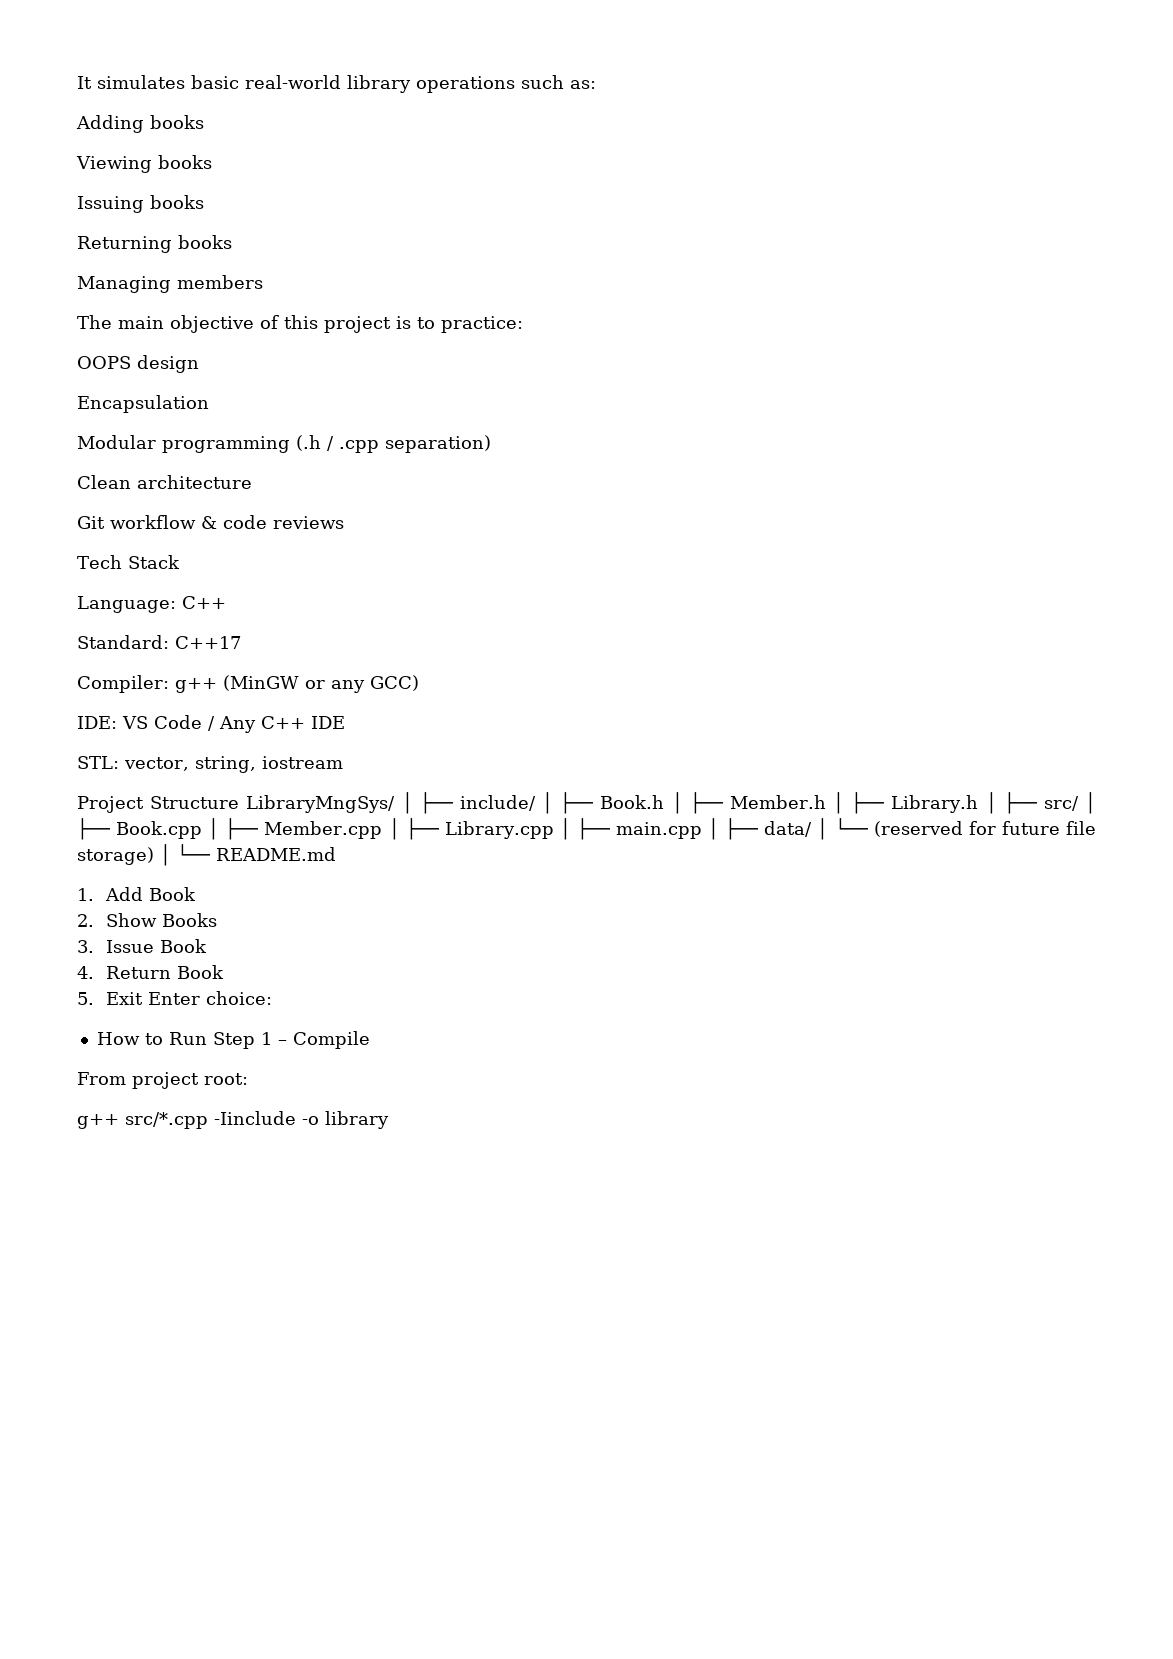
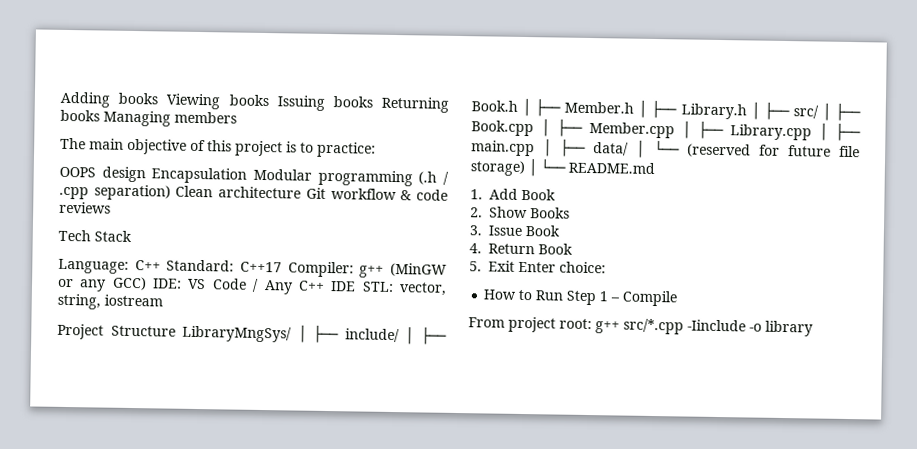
[77,75,596,93] It simulates basic real-world library operations such as: // -> (60, 99) none
(204, 122) // -> (159, 98) none
(212, 162) // -> (269, 100) none
(204, 202) // -> (373, 102) none
(232, 242) // -> (100, 115) none
(199, 364) // -> (146, 174) none
(209, 404) // -> (248, 175) none
(491, 444) // -> (171, 192) none
(252, 482) // -> (302, 192) none
(226, 602) // -> (161, 265) none
(241, 642) // -> (282, 267) none
(419, 683) // -> (147, 283) none
(345, 722) // -> (357, 286) none
(248, 1079) // -> (592, 324) none

